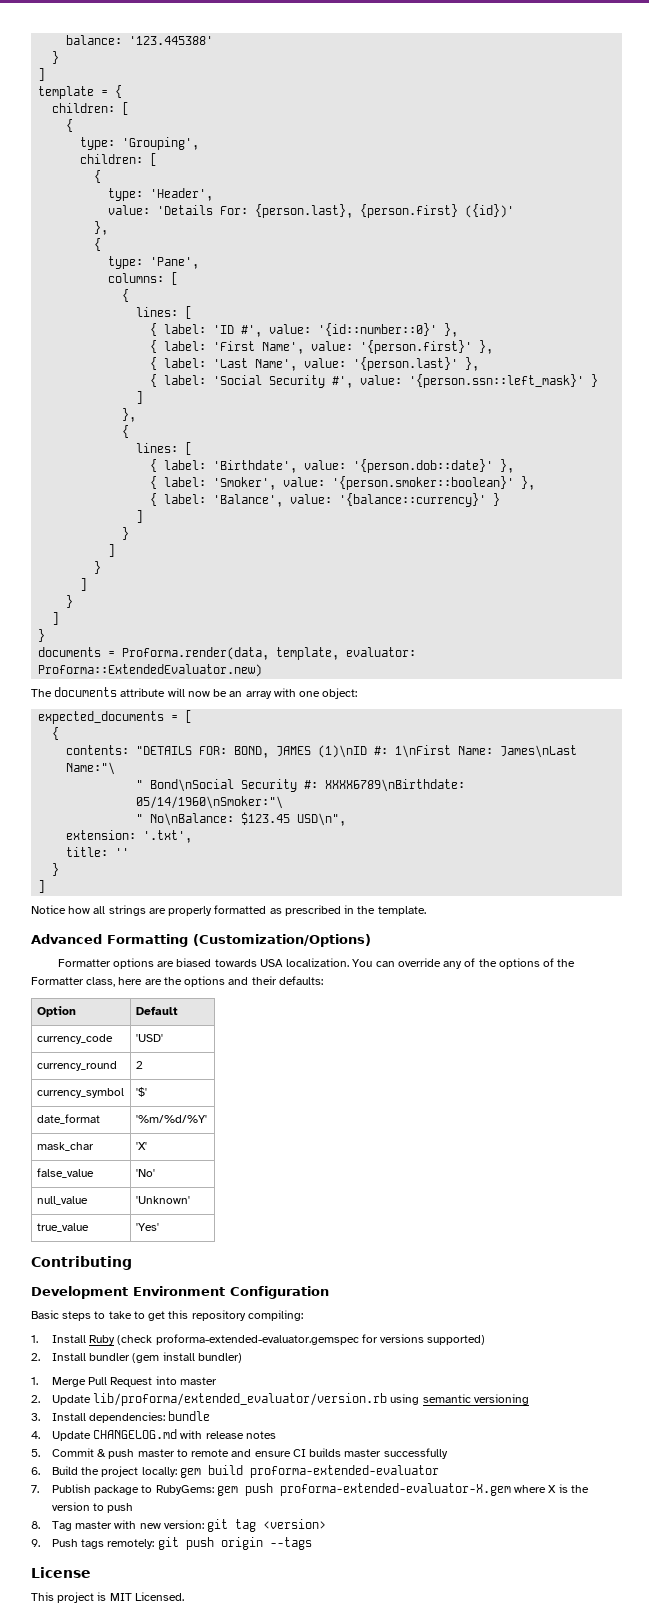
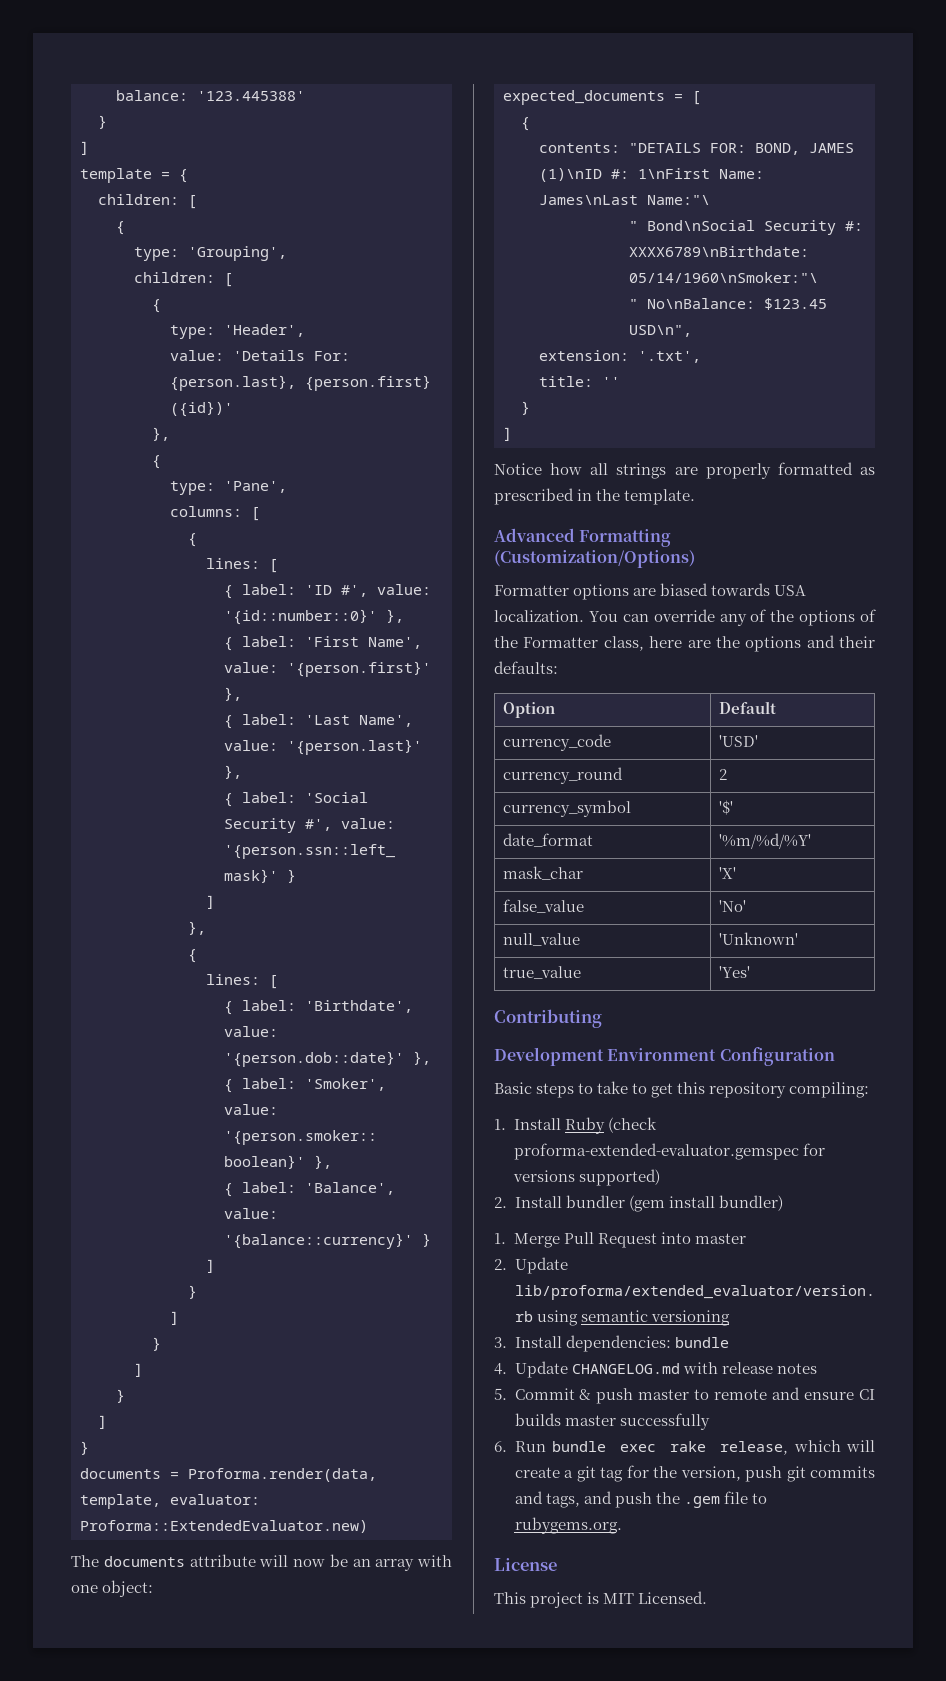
[51,1465,439,1478] [31,1483,589,1496] [51,1502,134,1513] [31,1519,327,1532] [31,1537,312,1550] Build the project locally: gem build proforma-extended-evaluator // 7. Publish package to RubyGems: gem push proforma-extended-evaluator-X.gem where X is the version to push // 8. Tag master with new version: git tag <version> // 9. Push tags remotely: git push origin --tags -> [514,1440,875,1455] [514,1465,875,1482] [514,1491,767,1508] [514,1517,622,1534] Run bundle exec rake release, which will create a git tag for the version, push git commits and tags, and push the .gem file to rubygems.org.

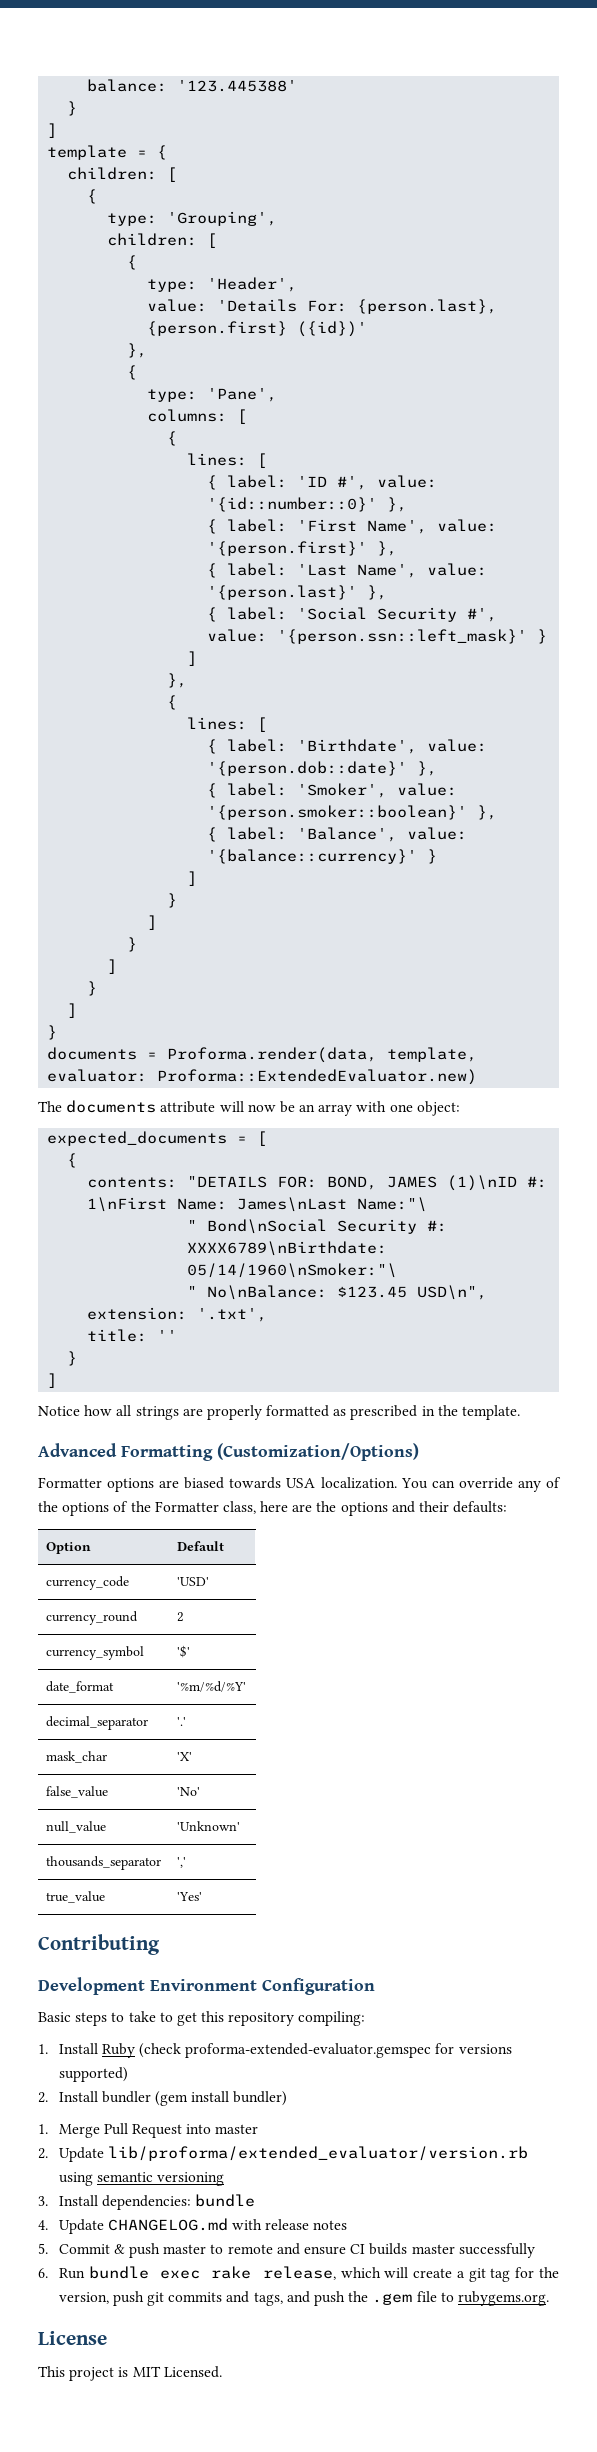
(812, 841) none -> [45,1716,148,1730] [176,1717,186,1726] // decimal_separator | '.'
(799, 938) none -> [45,1856,161,1870] [176,1857,186,1868] // thousands_separator | ','

